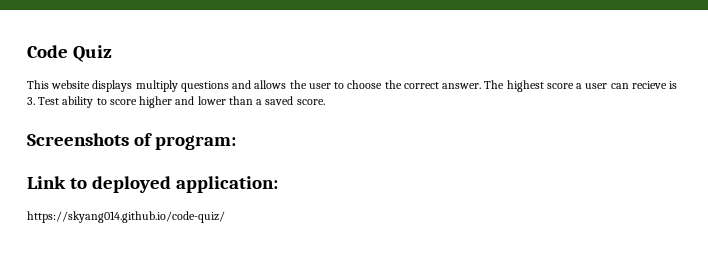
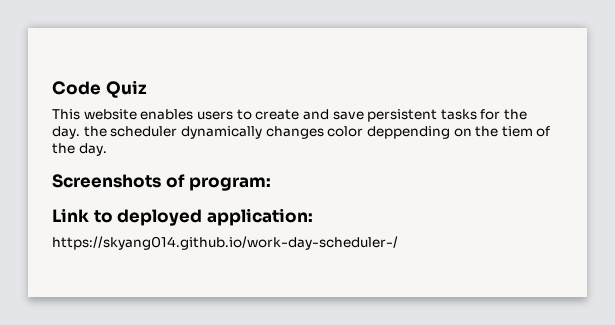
[92,80,678,92] [27,96,325,108] displays multiply questions and allows the user to choose the correct answer. The highest score a user can recieve is 3. Test ability to score higher and lower than a saved score. -> [140,109,528,122] [52,126,551,139] [52,143,107,156] enables users to create and save persistent tasks for the day. the scheduler dynamically changes color deppending on the tiem of the day.
[27,211,225,223] https://skyang014.github.io/code-quiz/ -> [52,236,398,250] https://skyang014.github.io/work-day-scheduler-/

